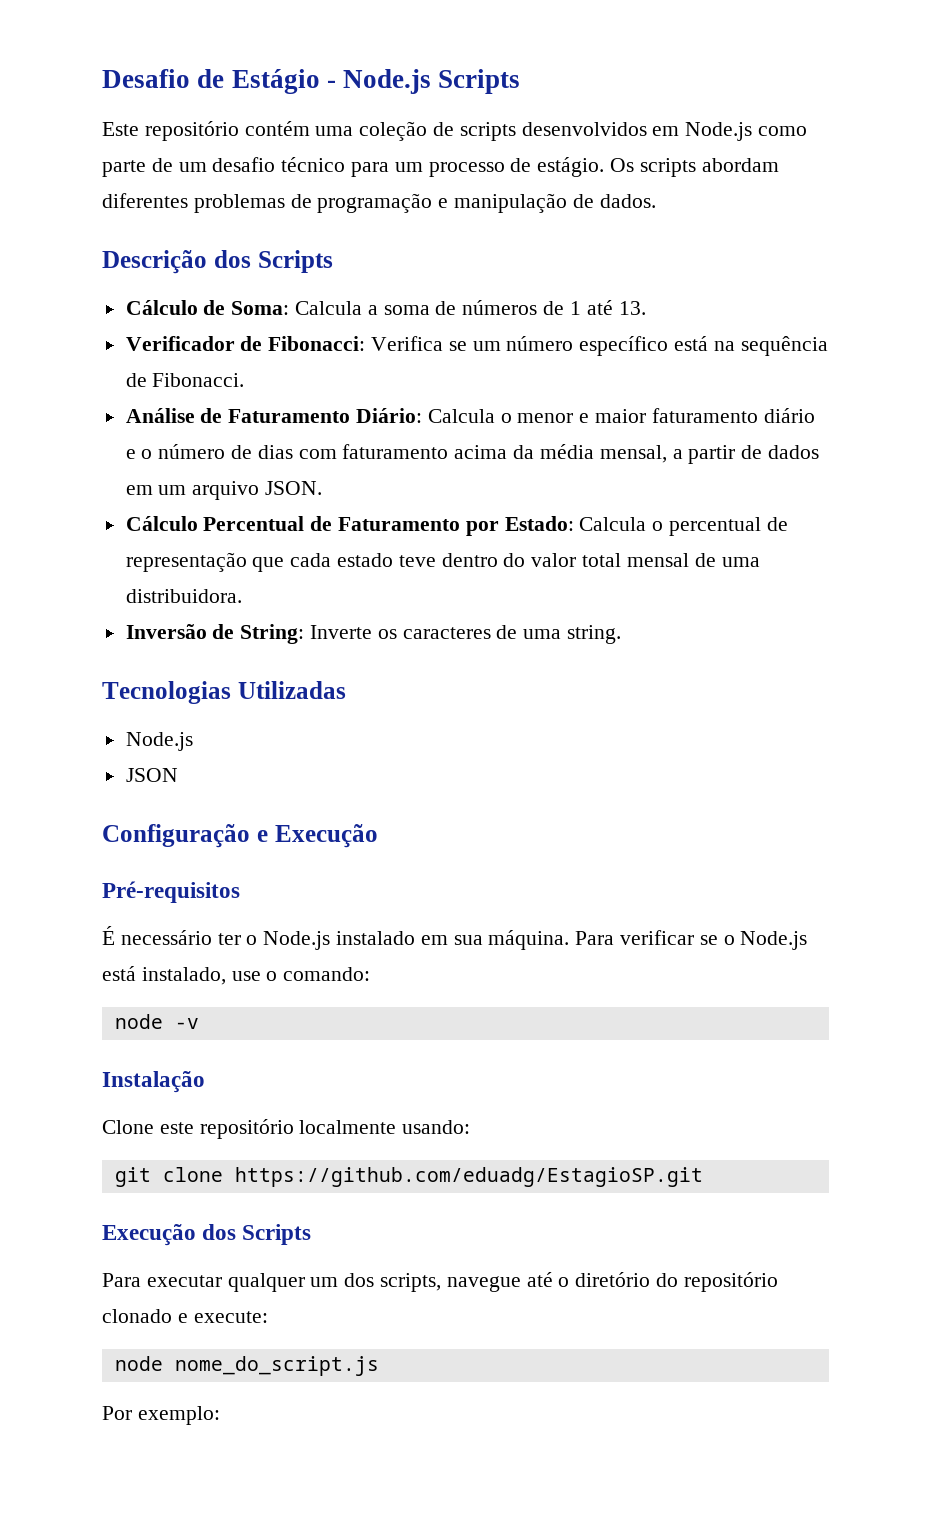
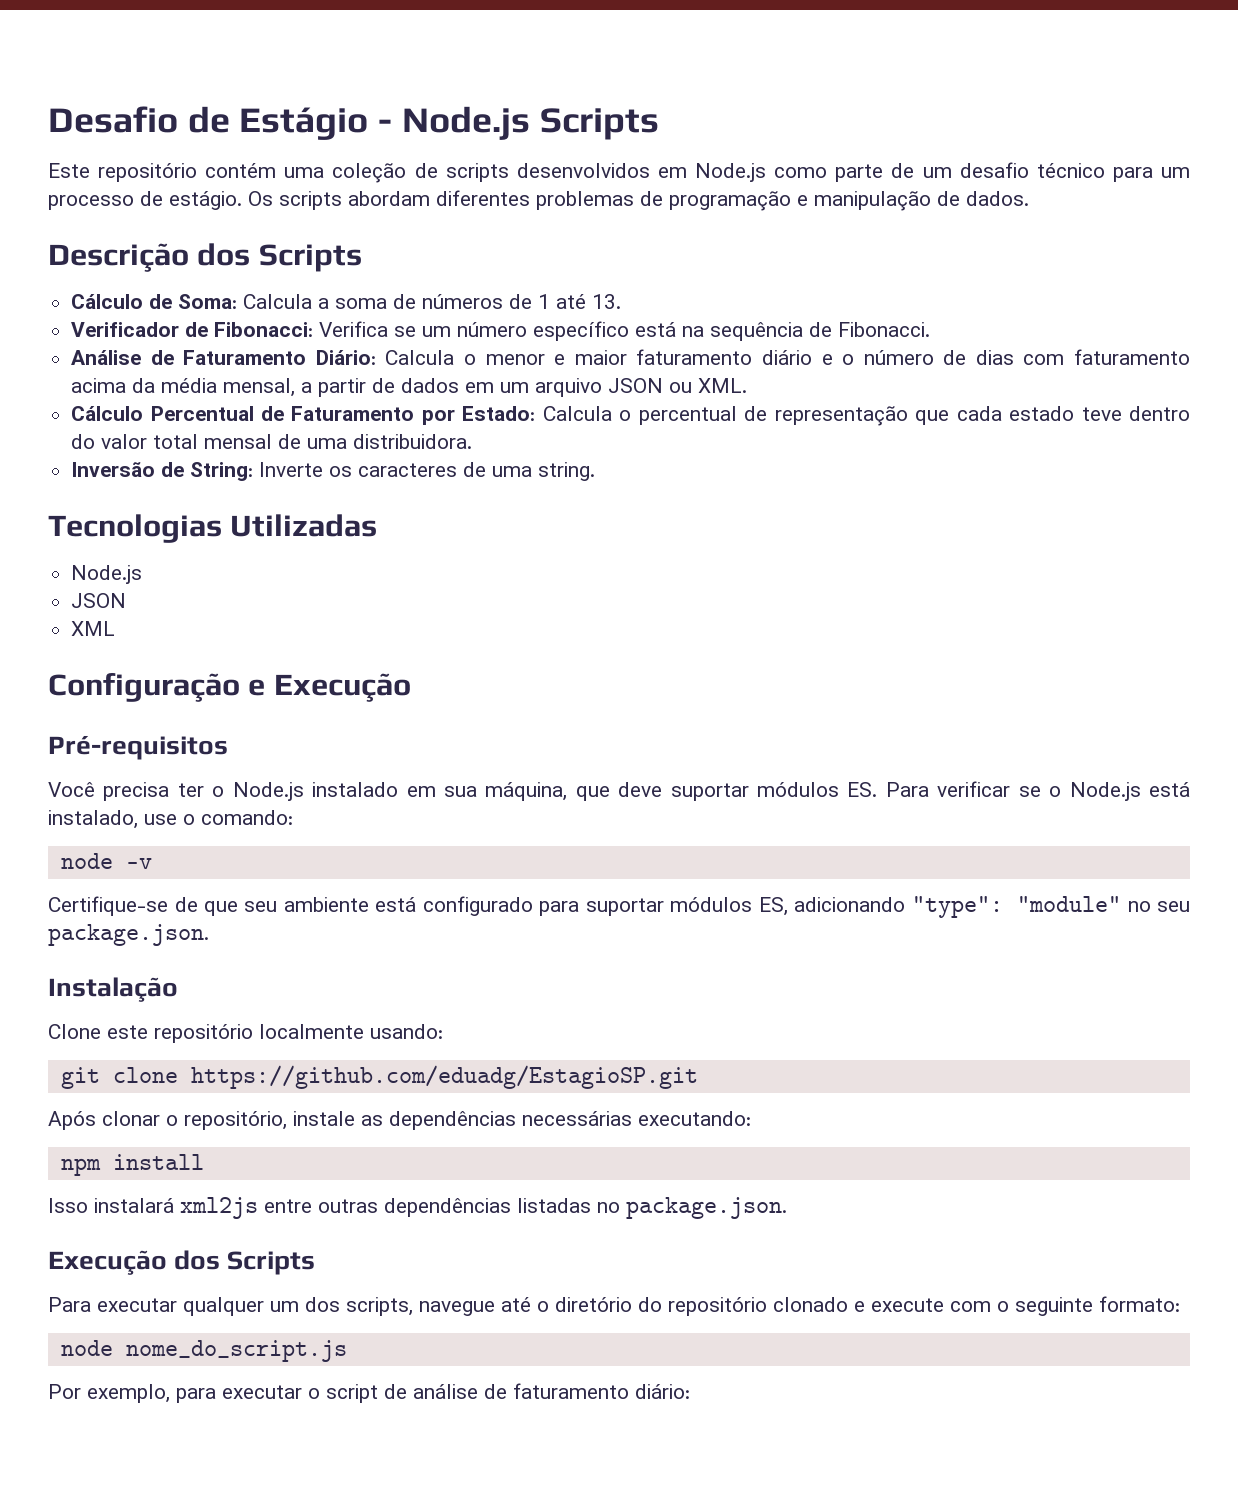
[265,481,323,495] JSON. -> [608,378,748,393] JSON ou XML.
(178, 775) none -> [71,621,116,636] // XML
[102,926,212,945] É necessário -> [48,782,170,801] Você precisa
[488,930,570,950] máquina. -> [485,782,878,801] máquina, que deve suportar módulos ES.
(199, 1023) none -> [48,896,1191,918] [48,924,209,946] // Certifique-se de que seu ambiente está configurado para suportar módulos ES, adicionando "type": "module" no seu package.json.
(703, 1177) none -> [48,1111,751,1130] [60,1154,204,1176] [48,1197,787,1219] // Após clonar o repositório, instale as dependências necessárias executando: // npm install // Isso instalará xml2js entre outras dependências listadas no package.json.
[193,1311,268,1323] [114,1356,379,1376] [102,1406,220,1425] execute: // node nome_do_script.js // Por exemplo: -> [871,1296,1180,1316] [60,1340,347,1362] [48,1383,690,1403] execute com o seguinte formato: // node nome_do_script.js // Por exemplo, para executar o script de análise de faturamento diário:

